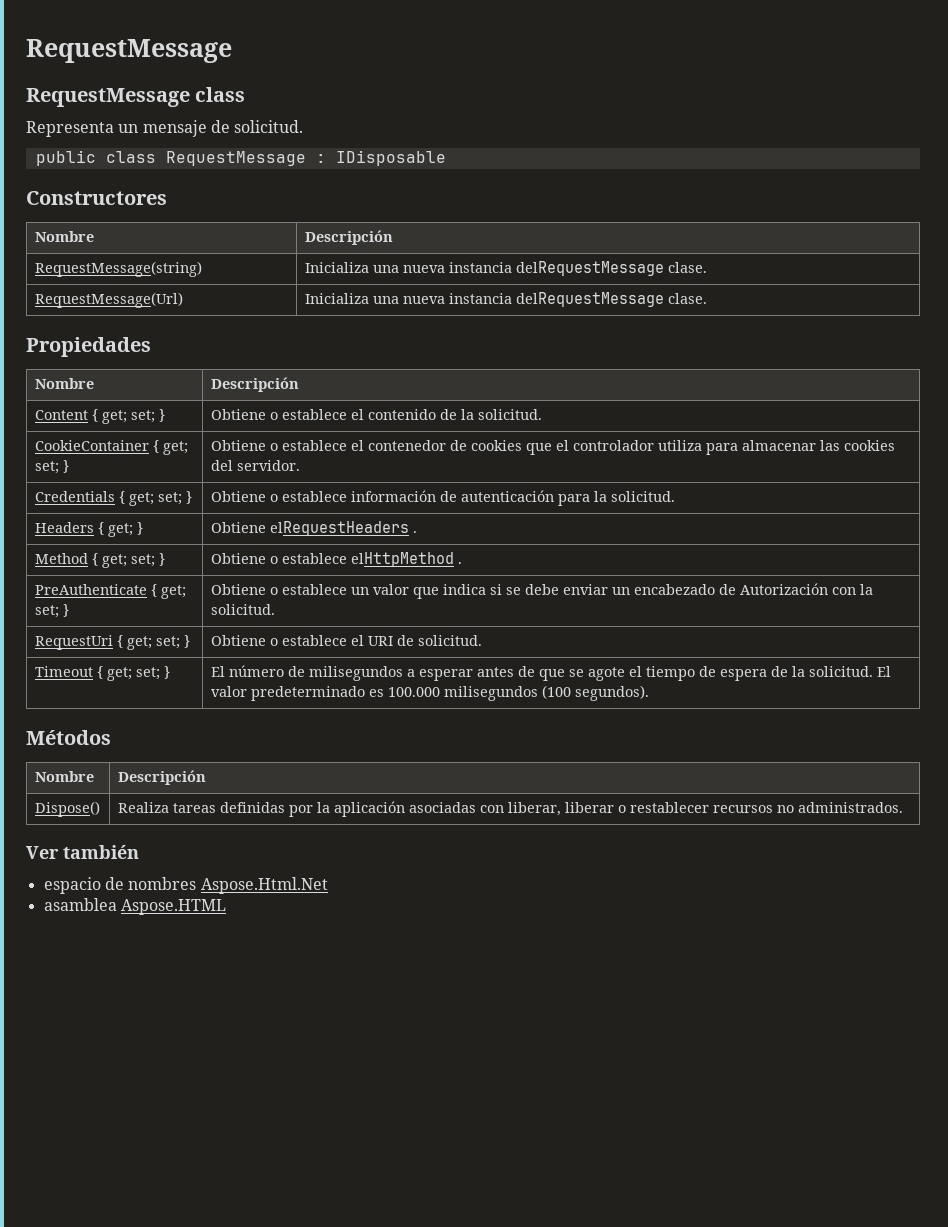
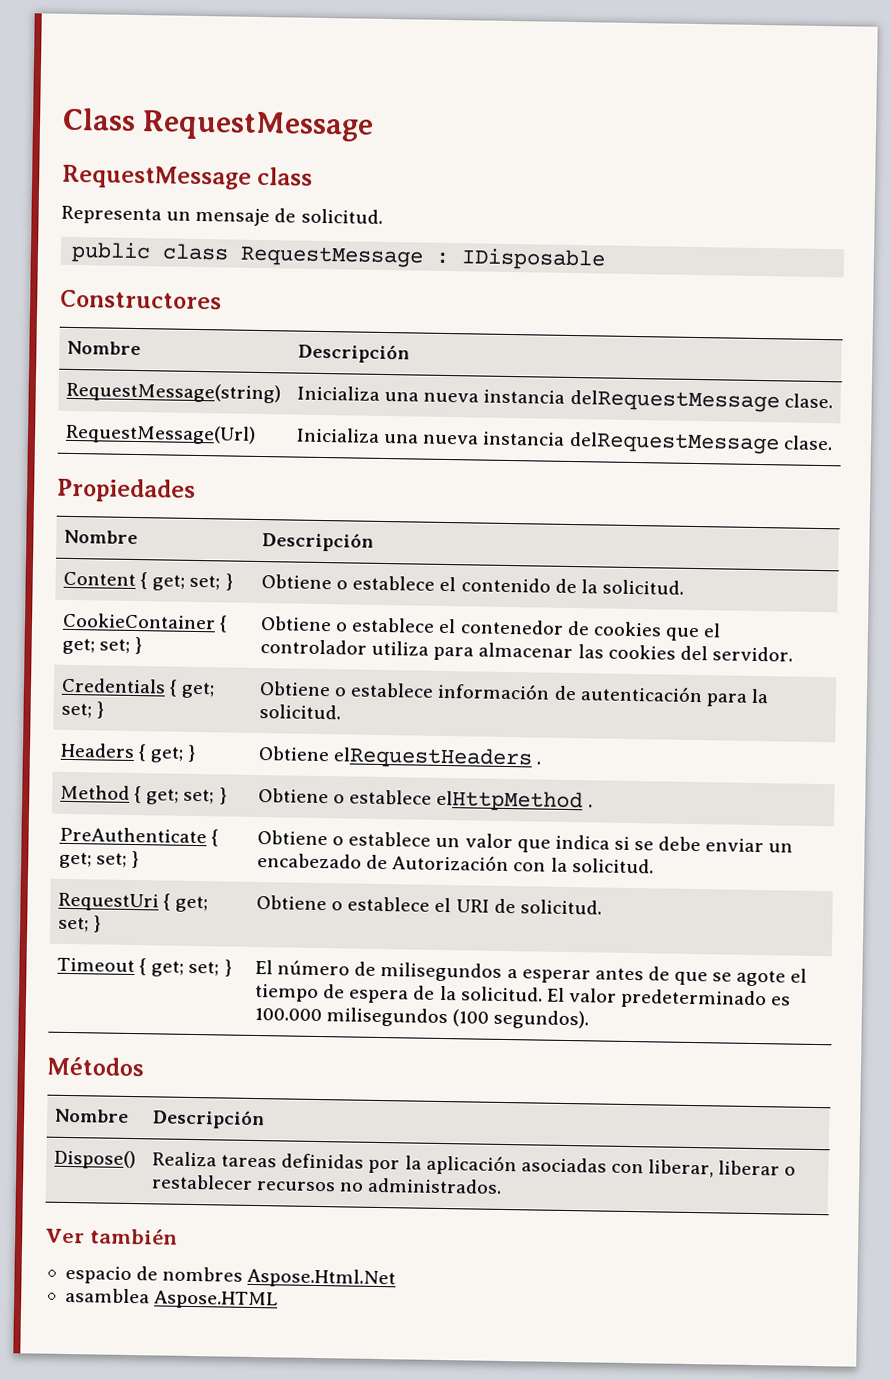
(26, 51) none -> [62,107,136,131] Class

